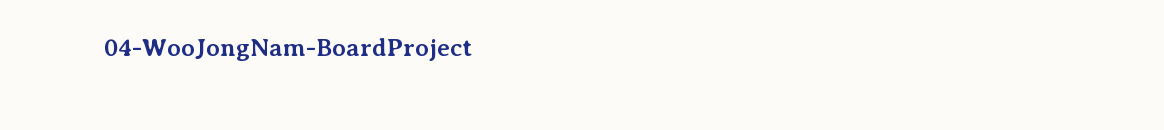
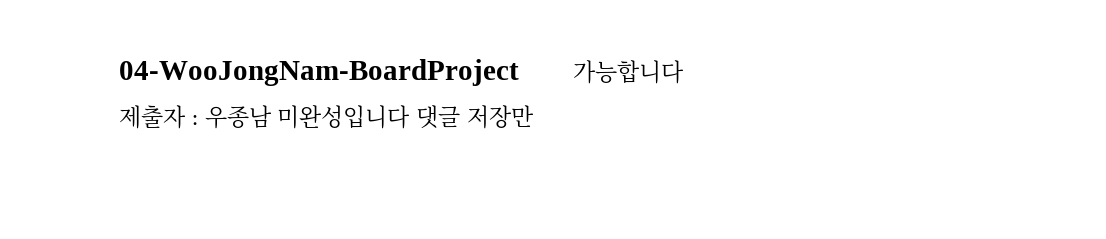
(472, 49) none -> [119,105,534,129] [573,60,684,84] // 제출자 : 우종남 미완성입니다 댓글 저장만 가능합니다

